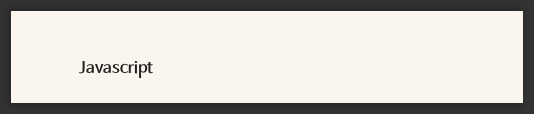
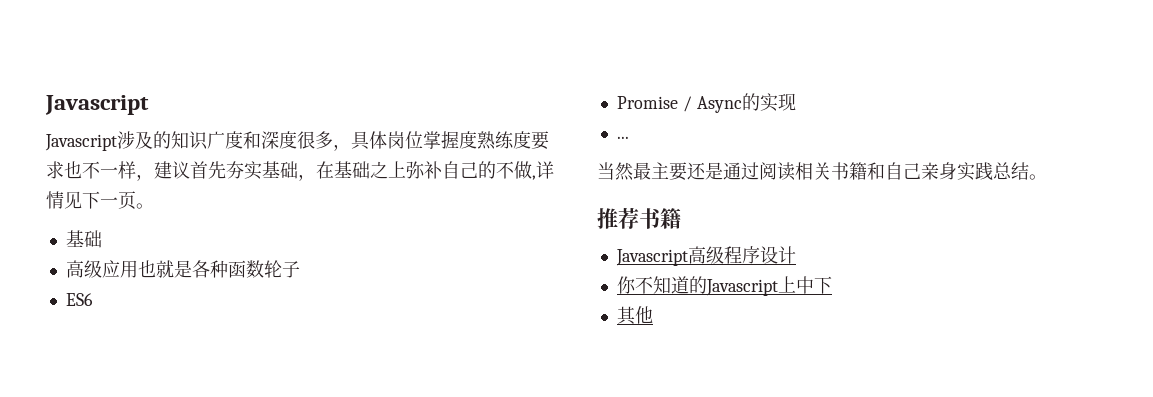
[79,61,153,78] Javascript -> [45,95,149,115] [45,131,549,151] [46,161,554,181] [46,191,154,210] [65,230,102,248] [65,260,300,278] [65,293,93,306] [616,93,796,113] [616,136,629,139] [597,162,1047,181] [597,207,681,229] [615,246,796,266] [616,276,832,296] [616,306,653,325] Javascript // Javascript涉及的知识广度和深度很多，具体岗位掌握度熟练度要求也不一样，建议首先夯实基础，在基础之上弥补自己的不做,详情见下一页。 // 基础 // 高级应用也就是各种函数轮子 // ES6 // Promise / Async的实现 // ... // 当然最主要还是通过阅读相关书籍和自己亲身实践总结。 // 推荐书籍 // Javascript高级程序设计 // 你不知道的Javascript上中下 // 其他

